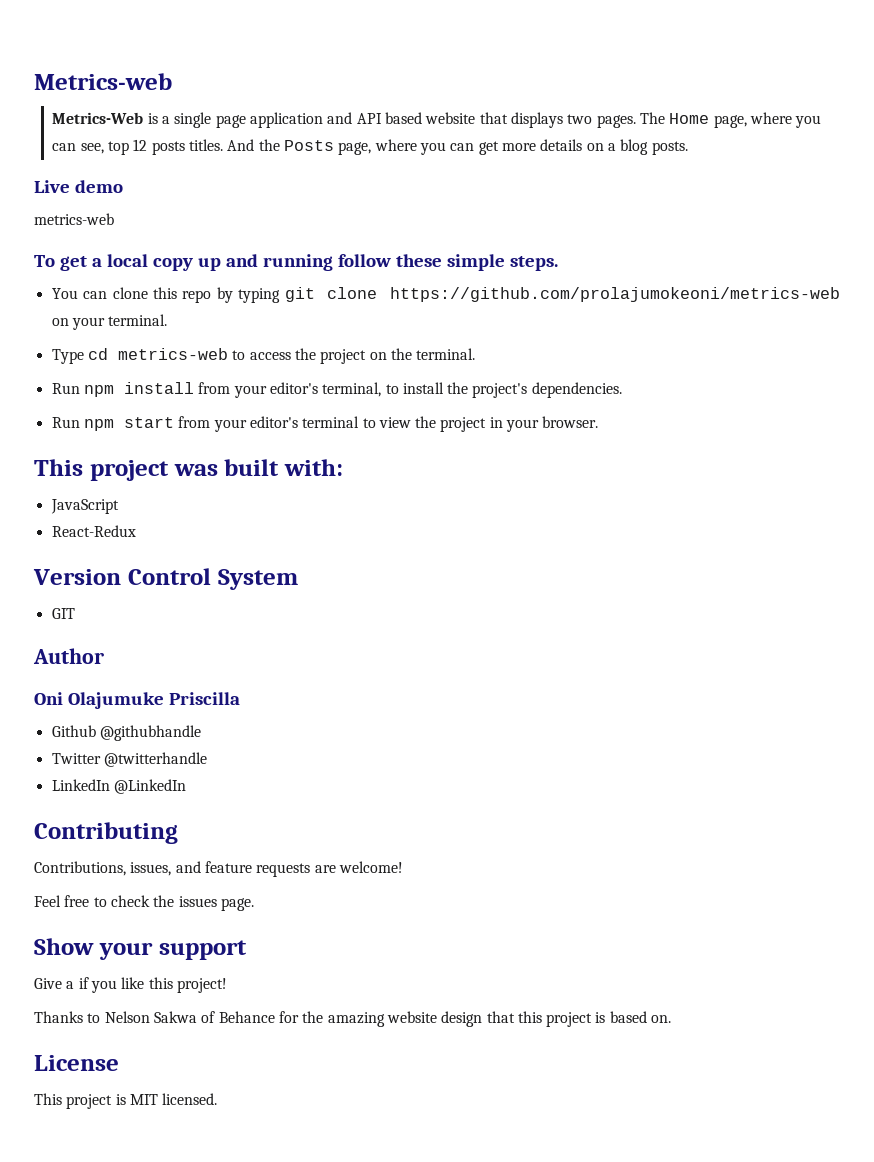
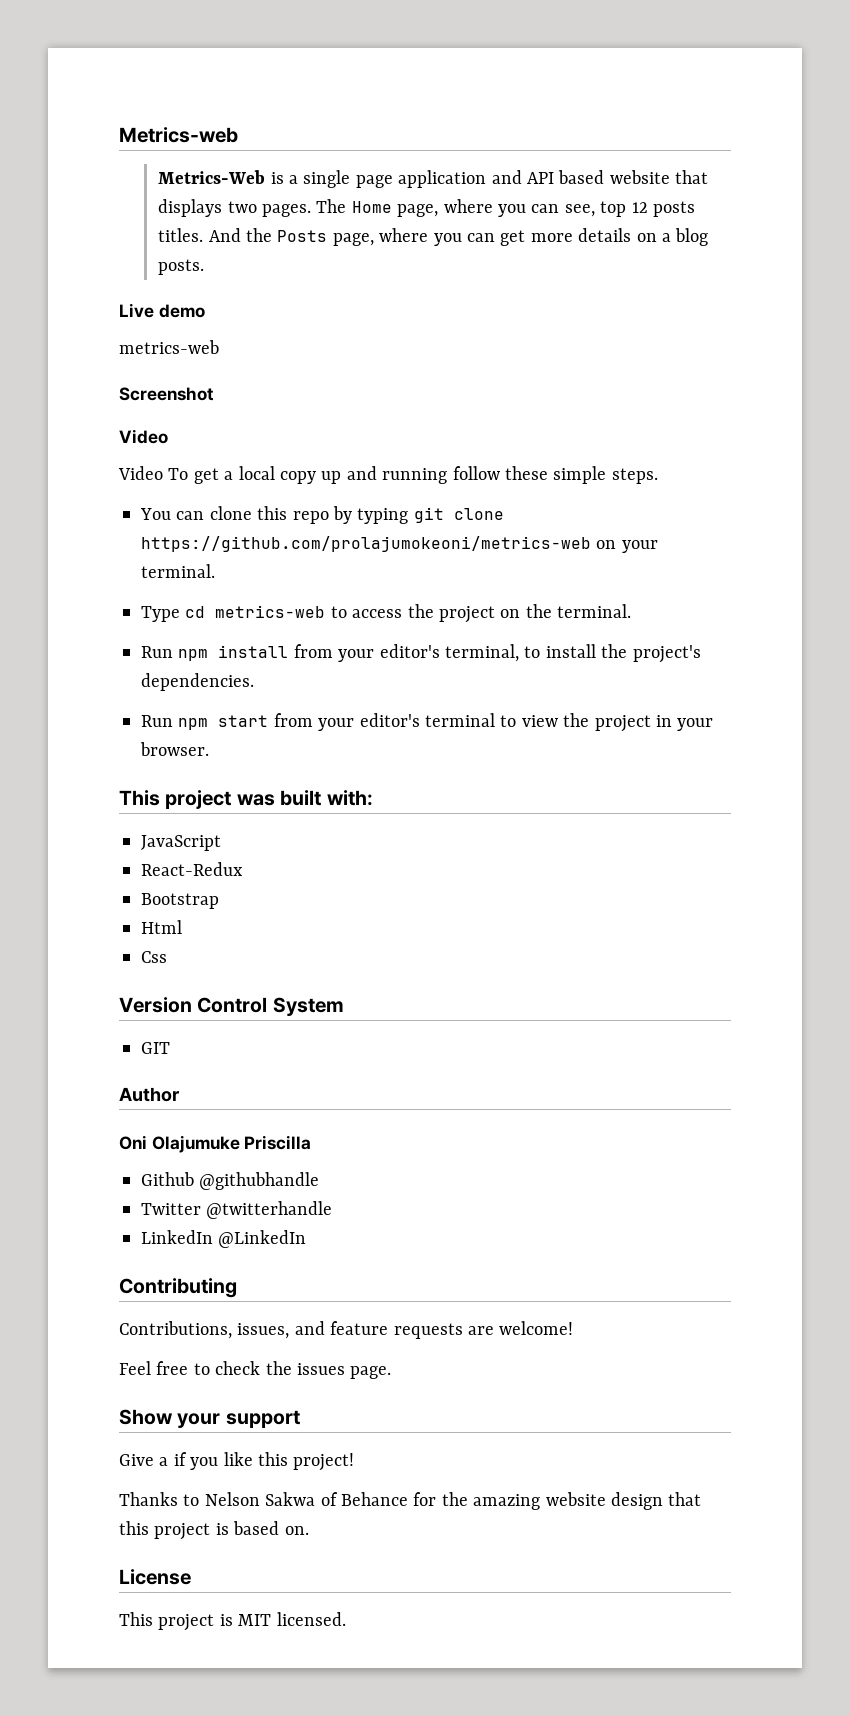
(114, 219) none -> [119,387,214,401] [119,429,168,444] [118,466,163,480] Screenshot // Video // Video
(136, 531) none -> [141,893,219,909] [141,920,182,934] [141,951,167,963] // Bootstrap // Html // Css

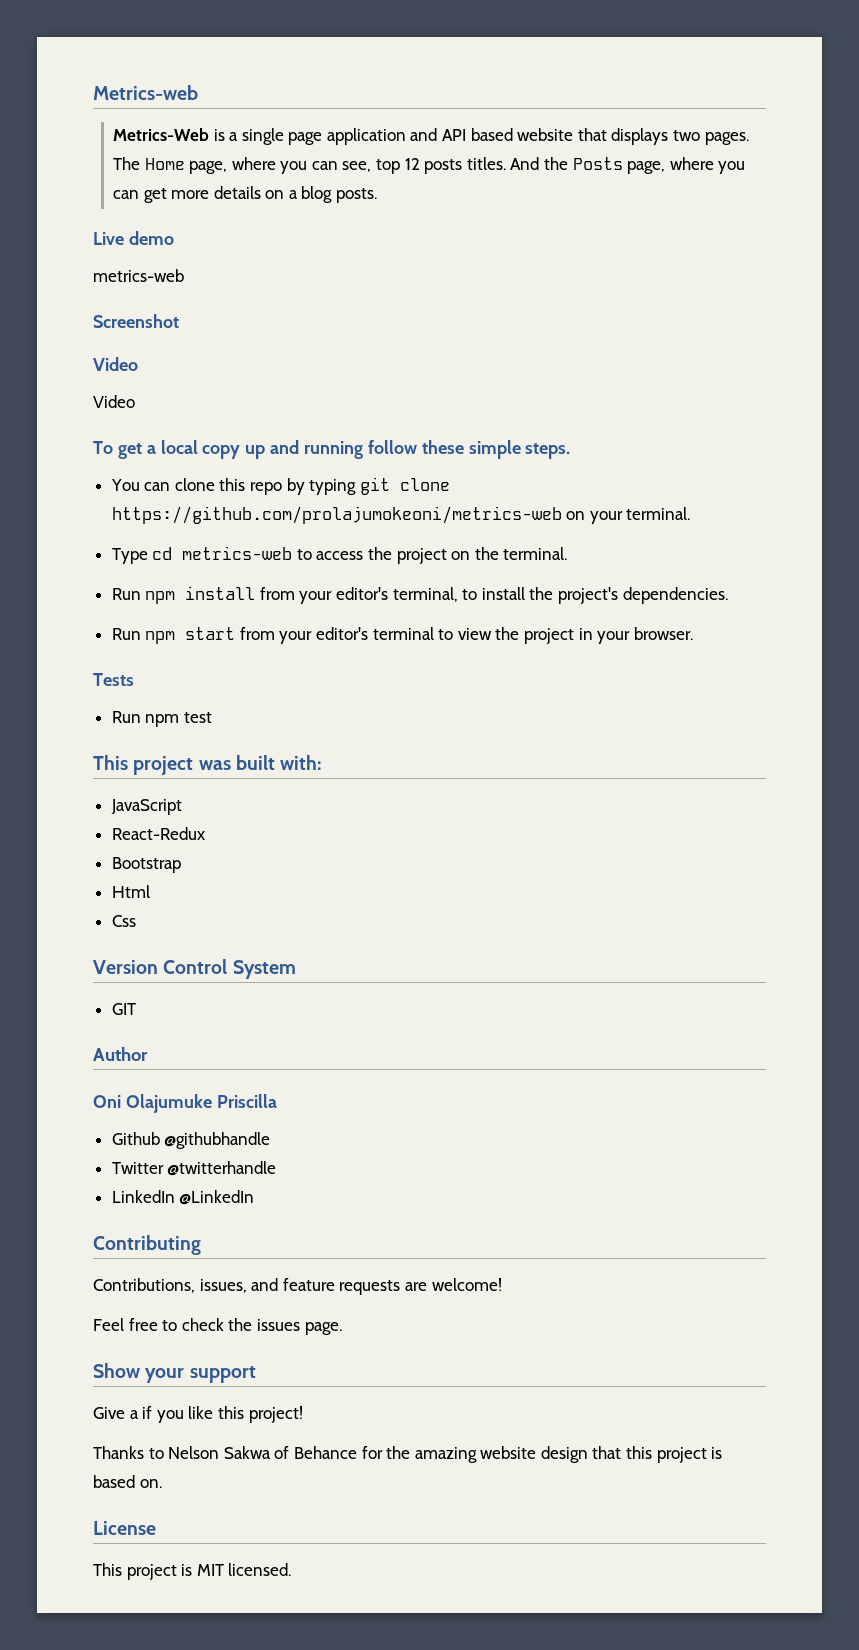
(163, 473) none -> (135, 401) //
(209, 749) none -> [93,673,134,686] [111,711,212,727] // Tests // Run npm test

